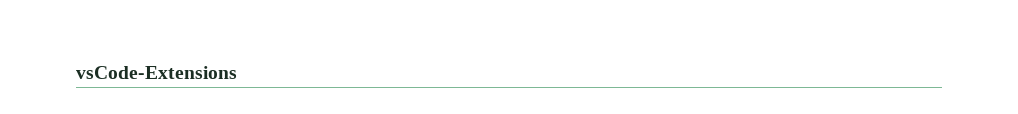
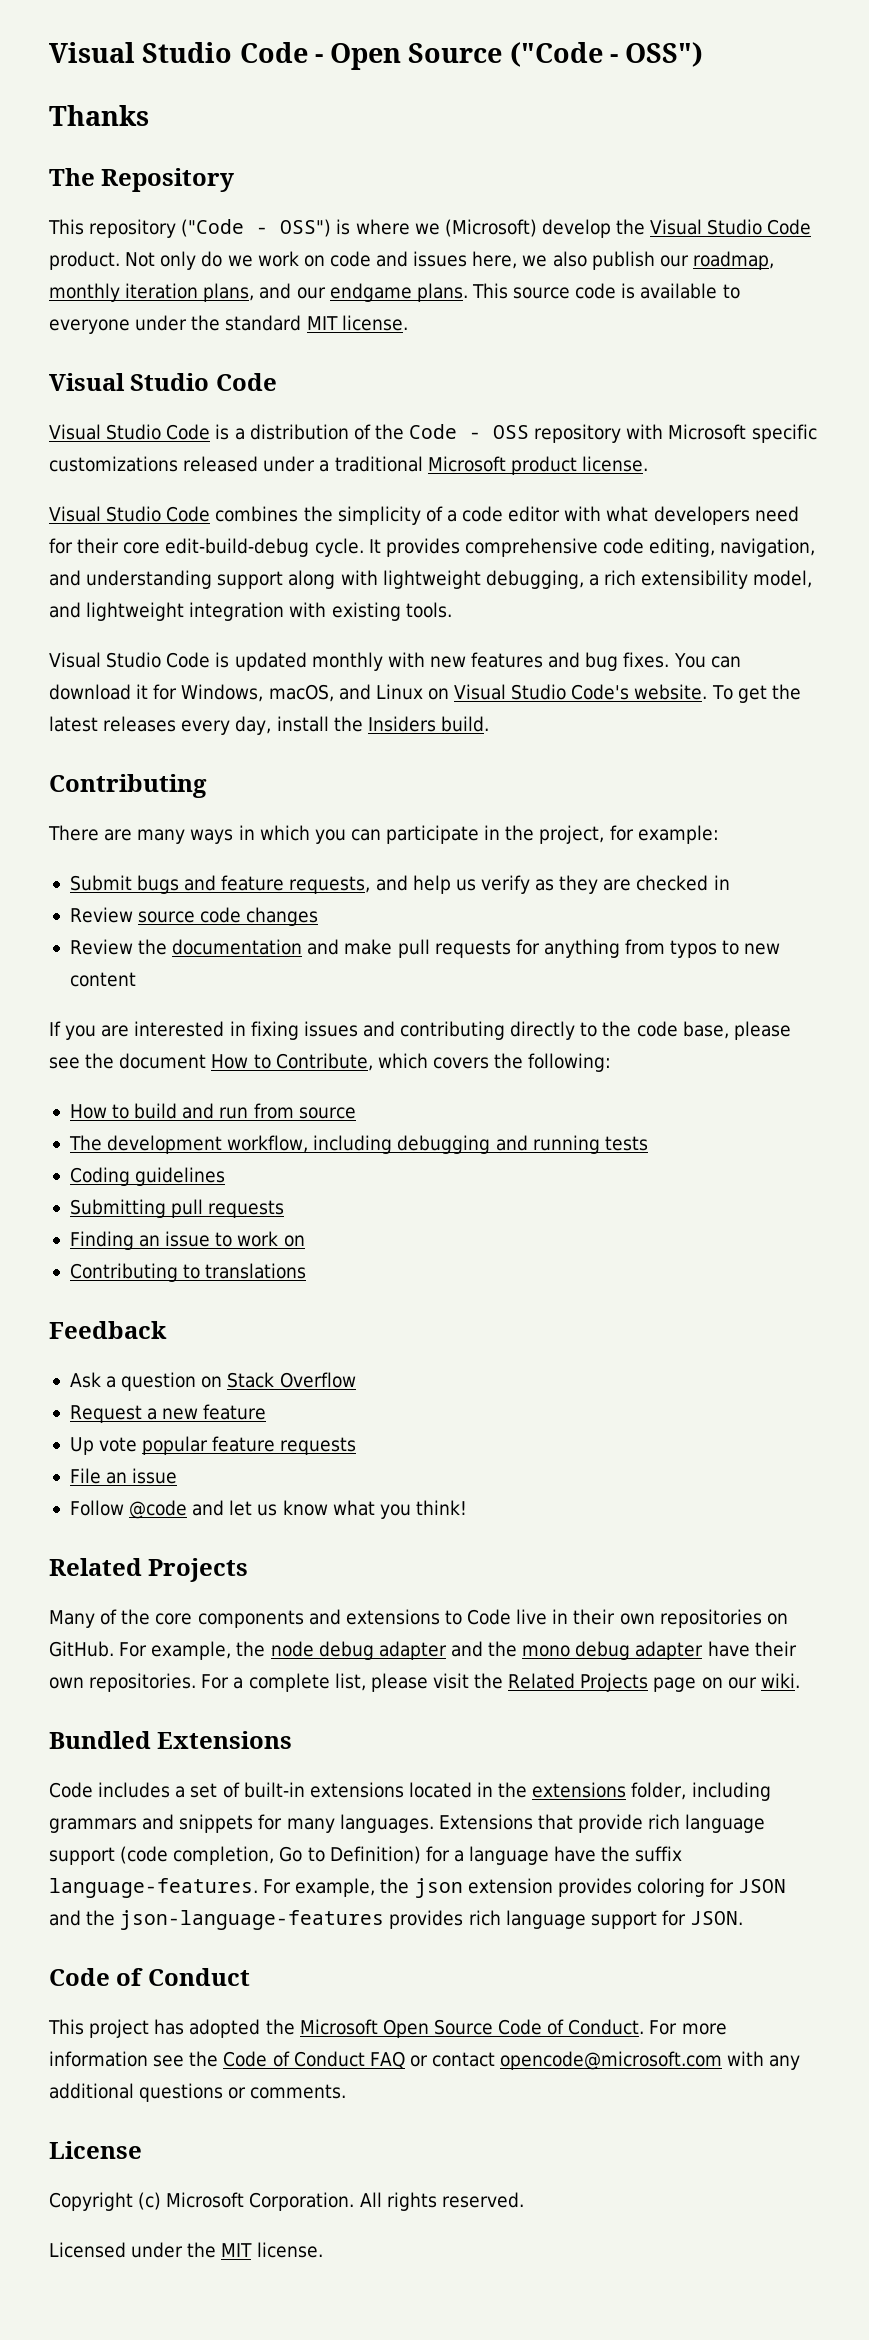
[76,66,237,79] vsCode-Extensions -> [49,42,704,70] [49,105,149,126] [49,168,235,192] [48,219,812,238] [49,251,774,270] [49,283,740,302] [49,315,408,334] [49,373,277,391] [49,424,817,443] [49,456,648,475] [49,506,799,525] [49,538,816,557] [49,570,813,589] [49,602,452,621] [49,652,741,671] [49,684,801,703] [49,716,489,735] [49,774,207,798] [48,825,719,844] [69,875,730,894] [69,907,319,926] [69,939,781,958] [69,972,136,987] [49,1021,791,1040] [49,1053,612,1072] [69,1103,356,1119] [68,1135,648,1154] [69,1167,226,1186] [69,1199,285,1218] [69,1231,305,1250] [69,1263,307,1282] [49,1321,167,1339] [69,1372,356,1391] [69,1404,267,1423] [69,1436,357,1455] [69,1468,178,1484] [69,1500,467,1519] [49,1558,249,1582] [49,1609,788,1628] [49,1641,797,1660] [49,1673,800,1692] [49,1731,293,1749] [49,1782,771,1801] [49,1814,766,1833] [49,1846,683,1865] [49,1878,787,1898] [49,1910,744,1930] [49,1968,250,1986] [48,2019,727,2038] [49,2051,801,2070] [49,2083,347,2102] [49,2141,142,2159] [49,2192,524,2211] [49,2242,323,2258] Visual Studio Code - Open Source ("Code - OSS") // Thanks // The Repository // This repository ("Code - OSS") is where we (Microsoft) develop the Visual Studio Code product. Not only do we work on code and issues here, we also publish our roadmap, monthly iteration plans, and our endgame plans. This source code is available to everyone under the standard MIT license. // Visual Studio Code // Visual Studio Code is a distribution of the Code - OSS repository with Microsoft specific customizations released under a traditional Microsoft product license. // Visual Studio Code combines the simplicity of a code editor with what developers need for their core edit-build-debug cycle. It provides comprehensive code editing, navigation, and understanding support along with lightweight debugging, a rich extensibility model, and lightweight integration with existing tools. // Visual Studio Code is updated monthly with new features and bug fixes. You can download it for Windows, macOS, and Linux on Visual Studio Code's website. To get the latest releases every day, install the Insiders build. // Contributing // There are many ways in which you can participate in the project, for example: // Submit bugs and feature requests, and help us verify as they are checked in // Review source code changes // Review the documentation and make pull requests for anything from typos to new content // If you are interested in fixing issues and contributing directly to the code base, please see the document How to Contribute, which covers the following: // How to build and run from source // The development workflow, including debugging and running tests // Coding guidelines // Submitting pull requests // Finding an issue to work on // Contributing to translations // Feedback // Ask a question on Stack Overflow // Request a new feature // Up vote popular feature requests // File an issue // Follow @code and let us know what you think! // Related Projects // Many of the core components and extensions to Code live in their own repositories on GitHub. For example, the node debug adapter and the mono debug adapter have their own repositories. For a complete list, please visit the Related Projects page on our wiki. // Bundled Extensions // Code includes a set of built-in extensions located in the extensions folder, including grammars and snippets for many languages. Extensions that provide rich language support (code completion, Go to Definition) for a language have the suffix language-features. For example, the json extension provides coloring for JSON and the json-language-features provides rich language support for JSON. // Code of Conduct // This project has adopted the Microsoft Open Source Code of Conduct. For more information see the Code of Conduct FAQ or contact opencode@microsoft.com with any additional questions or comments. // License // Copyright (c) Microsoft Corporation. All rights reserved. // Licensed under the MIT license.

